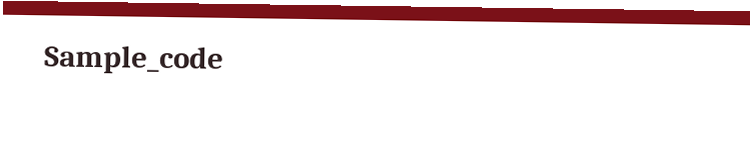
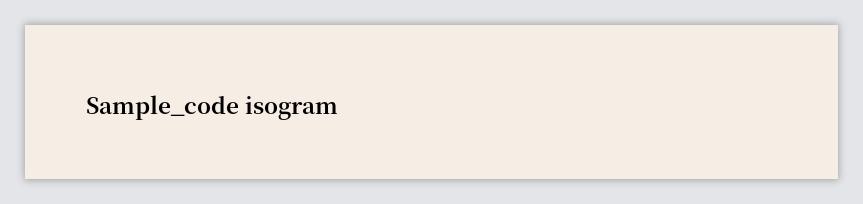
(224, 59) none -> [245,96,339,120] isogram

